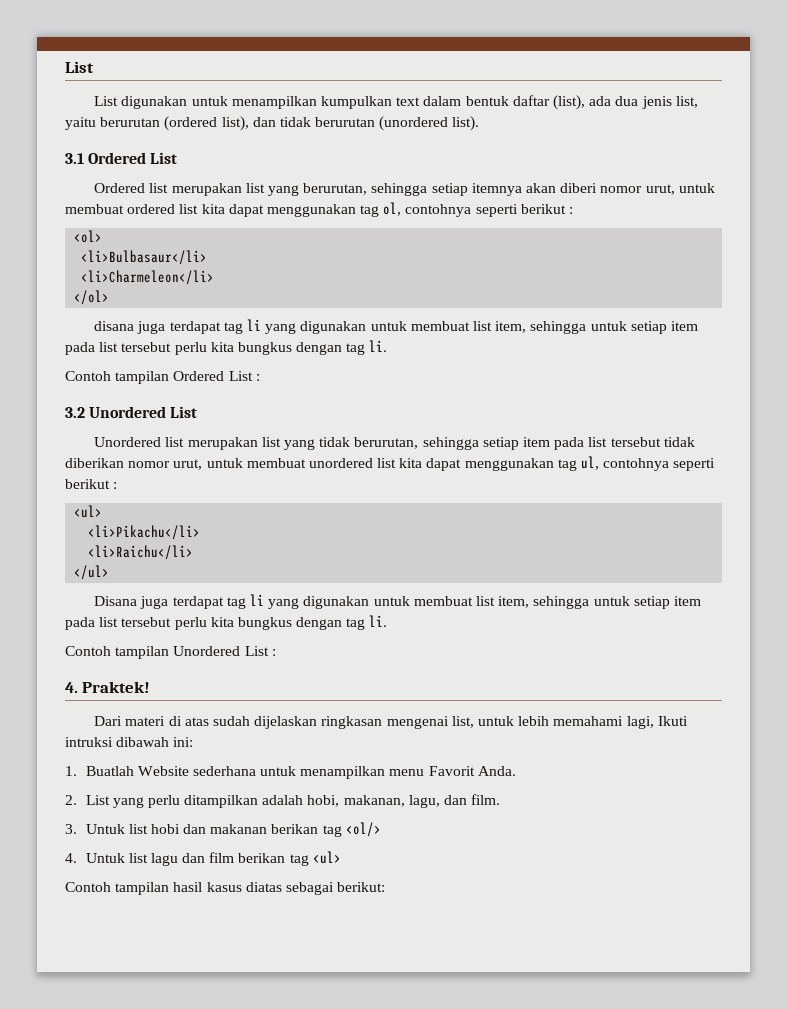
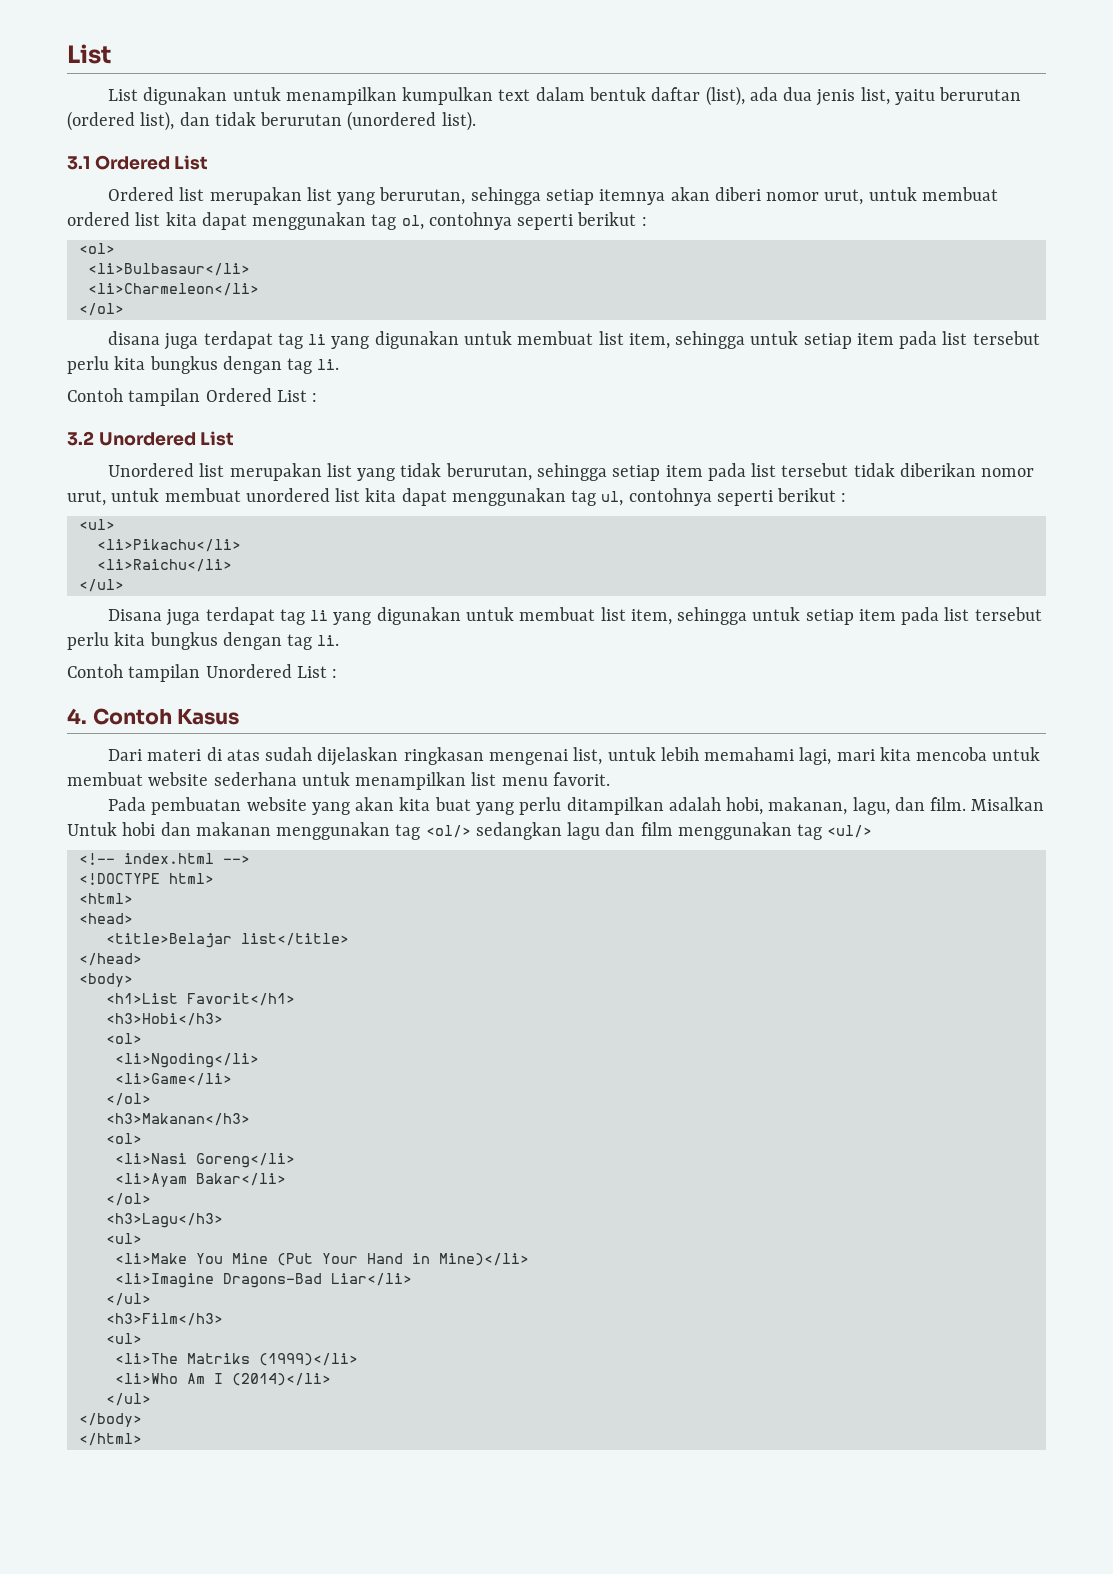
[82,681,151,693] Praktek! -> [92,708,240,725] Contoh Kasus
[657,716,688,726] [65,737,194,747] [65,766,516,779] [65,795,110,805] Ikuti intruksi dibawah ini: // 1. Buatlah Website sederhana untuk menampilkan menu Favorit Anda. // 2. List -> [836,747,1041,761] [67,772,610,790] [108,797,471,815] mari kita mencoba untuk membuat website sederhana untuk menampilkan list menu favorit. // Pada pembuatan website yang akan kita buat
[65,824,148,834] // 3. Untuk list -> [971,797,1045,811] [67,822,117,836] Misalkan Untuk
[271,824,319,834] berikan -> [276,822,391,840] menggunakan
[65,851,341,866] [65,882,386,895] // 4. Untuk list lagu dan film berikan tag <ul> // Contoh tampilan hasil kasus diatas sebagai berikut: -> [475,822,873,840] [78,853,250,865] [78,873,214,885] [78,893,133,904] [78,913,133,924] [105,933,349,948] [78,953,142,966] [78,973,133,987] [105,993,295,1006] [105,1013,223,1026] [105,1033,142,1044] [114,1053,259,1068] [114,1073,232,1086] [105,1093,151,1106] [105,1113,250,1126] [105,1133,142,1144] [114,1153,295,1168] [114,1173,286,1187] [105,1193,151,1206] [105,1213,223,1228] [105,1233,142,1244] [114,1253,529,1266] [114,1273,412,1288] [105,1293,151,1306] [105,1313,223,1326] [105,1333,142,1344] [114,1353,358,1366] [114,1373,331,1386] [105,1393,151,1406] [78,1413,142,1427] [78,1433,142,1446] sedangkan lagu dan film menggunakan tag <ul/> // <!-- index.html --> // <!DOCTYPE html> // <html> // <head> // <title>Belajar list</title> // </head> // <body> // <h1>List Favorit</h1> // <h3>Hobi</h3> // <ol> // <li>Ngoding</li> // <li>Game</li> // </ol> // <h3>Makanan</h3> // <ol> // <li>Nasi Goreng</li> // <li>Ayam Bakar</li> // </ol> // <h3>Lagu</h3> // <ul> // <li>Make You Mine (Put Your Hand in Mine)</li> // <li>Imagine Dragons-Bad Liar</li> // </ul> // <h3>Film</h3> // <ul> // <li>The Matriks (1999)</li> // <li>Who Am I (2014)</li> // </ul> // </body> // </html>

